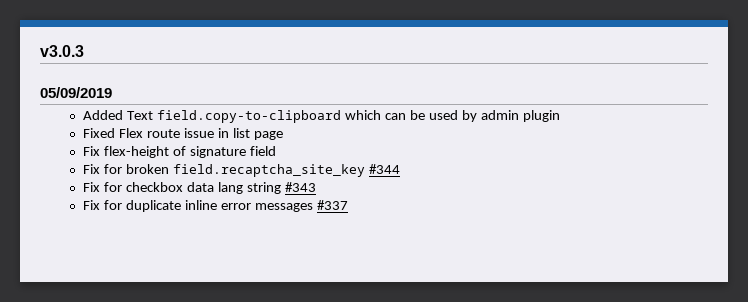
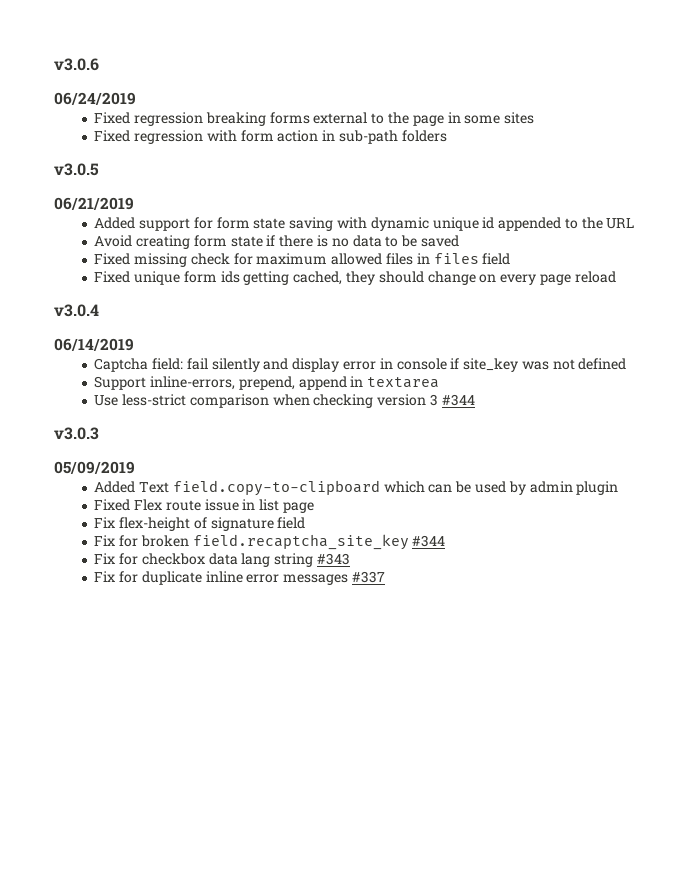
(40, 51) none -> [54,58,99,71] [54,92,136,105] [94,112,535,126] [94,130,447,144] [54,163,99,176] [54,197,134,210] [94,217,635,231] [94,235,459,249] [94,253,511,267] [94,271,616,285] [54,304,99,317] [54,338,134,351] [94,358,627,372] [94,376,440,390] [94,394,475,408] v3.0.6 // 06/24/2019 // Fixed regression breaking forms external to the page in some sites // Fixed regression with form action in sub-path folders // v3.0.5 // 06/21/2019 // Added support for form state saving with dynamic unique id appended to the URL // Avoid creating form state if there is no data to be saved // Fixed missing check for maximum allowed files in files field // Fixed unique form ids getting cached, they should change on every page reload // v3.0.4 // 06/14/2019 // Captcha field: fail silently and display error in console if site_key was not defined // Support inline-errors, prepend, append in textarea // Use less-strict comparison when checking version 3 #344 //

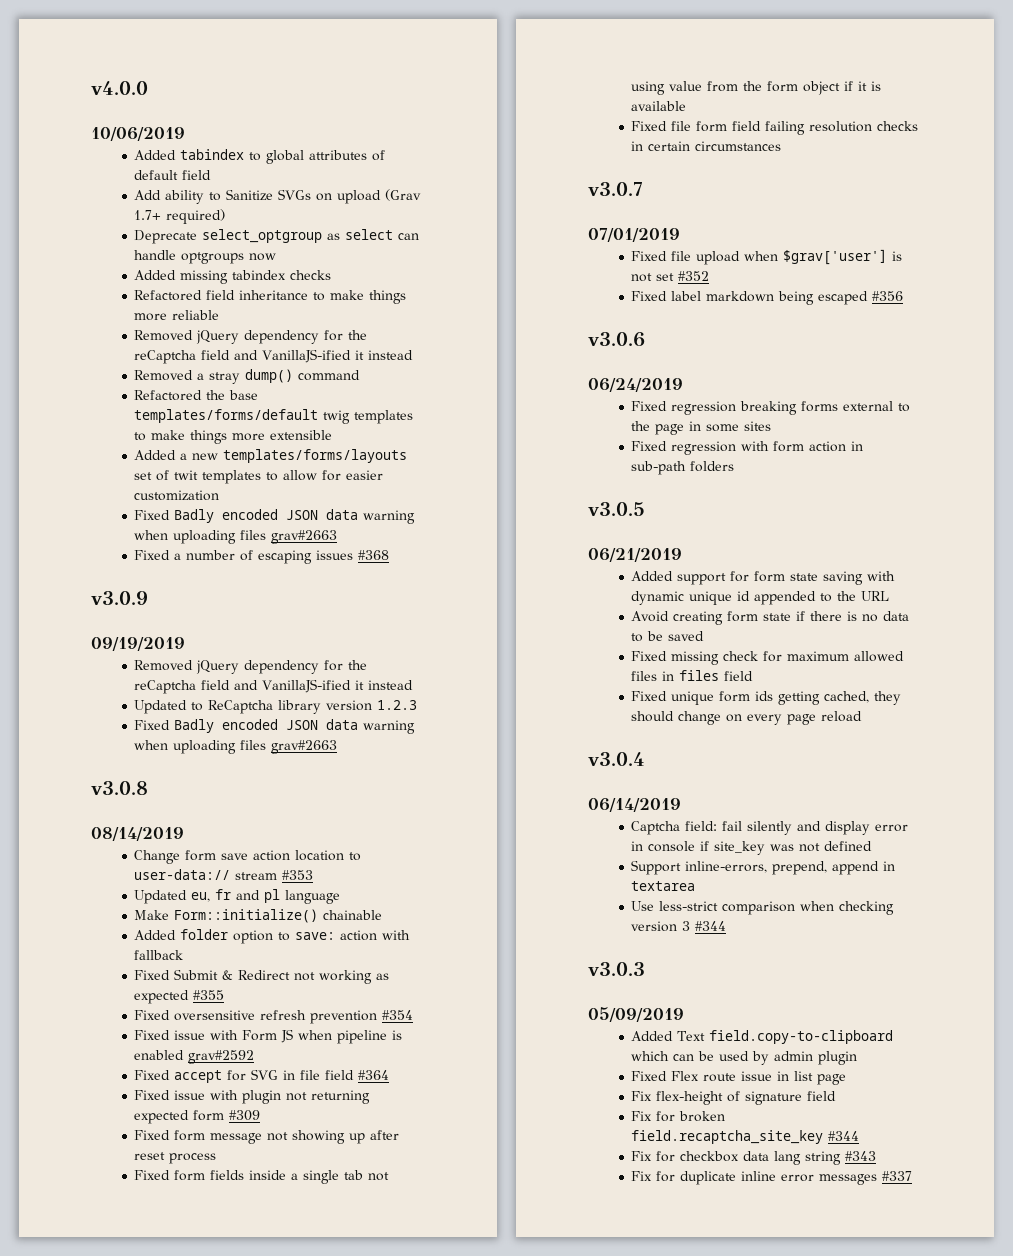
(54, 64) none -> [91,81,148,95] [91,127,185,141] [134,149,386,164] [134,170,212,180] [134,189,422,204] [134,209,226,224] [134,229,420,244] [134,250,277,264] [134,270,332,284] [134,290,407,304] [134,310,220,321] [134,330,368,344] [134,349,414,364] [134,369,361,384] [134,390,259,401] [134,409,414,424] [134,430,333,444] [134,449,408,463] [134,470,384,484] [134,490,220,501] [134,509,416,524] [134,530,338,544] [134,550,390,564] [91,591,148,605] [91,637,185,651] [134,660,368,674] [134,679,414,694] [134,700,418,714] [134,719,416,734] [134,740,338,754] [91,781,148,795] [91,827,184,841] [134,850,362,864] [134,869,314,880] [134,889,341,904] [134,909,383,923] [134,929,411,944] [134,950,184,960] [134,969,390,984] [134,990,225,1004] [134,1010,414,1024] [134,1029,403,1044] [134,1050,255,1064] [134,1069,390,1083] [134,1090,371,1104] [134,1110,261,1124] [134,1130,400,1144] [134,1152,217,1164] [134,1170,390,1184] [631,81,882,95] [631,101,687,111] [631,121,919,135] [631,141,782,151] [588,182,643,196] [588,228,680,242] [631,249,903,265] [631,271,710,282] [631,291,904,305] v4.0.0 // 10/06/2019 // Added tabindex to global attributes of default field // Add ability to Sanitize SVGs on upload (Grav 1.7+ required) // Deprecate select_optgroup as select can handle optgroups now // Added missing tabindex checks // Refactored field inheritance to make things more reliable // Removed jQuery dependency for the reCaptcha field and VanillaJS-ified it instead // Removed a stray dump() command // Refactored the base templates/forms/default twig templates to make things more extensible // Added a new templates/forms/layouts set of twit templates to allow for easier customization // Fixed Badly encoded JSON data warning when uploading files grav#2663 // Fixed a number of escaping issues #368 // v3.0.9 // 09/19/2019 // Removed jQuery dependency for the reCaptcha field and VanillaJS-ified it instead // Updated to ReCaptcha library version 1.2.3 // Fixed Badly encoded JSON data warning when uploading files grav#2663 // v3.0.8 // 08/14/2019 // Change form save action location to user-data:// stream #353 // Updated eu, fr and pl language // Make Form::initialize() chainable // Added folder option to save: action with fallback // Fixed Submit & Redirect not working as expected #355 // Fixed oversensitive refresh prevention #354 // Fixed issue with Form JS when pipeline is enabled grav#2592 // Fixed accept for SVG in file field #364 // Fixed issue with plugin not returning expected form #309 // Fixed form message not showing up after reset process // Fixed form fields inside a single tab not using value from the form object if it is available // Fixed file form field failing resolution checks in certain circumstances // v3.0.7 // 07/01/2019 // Fixed file upload when $grav['user'] is not set #352 // Fixed label markdown being escaped #356 //

